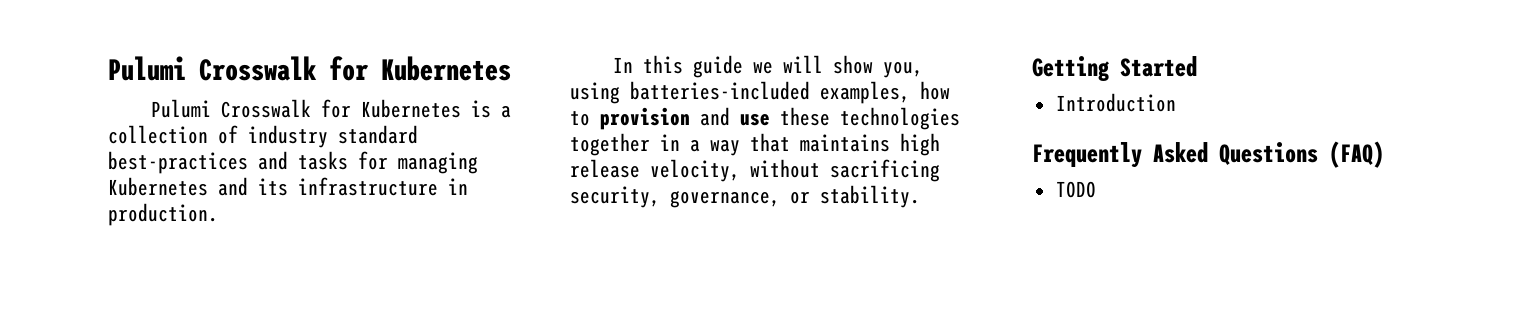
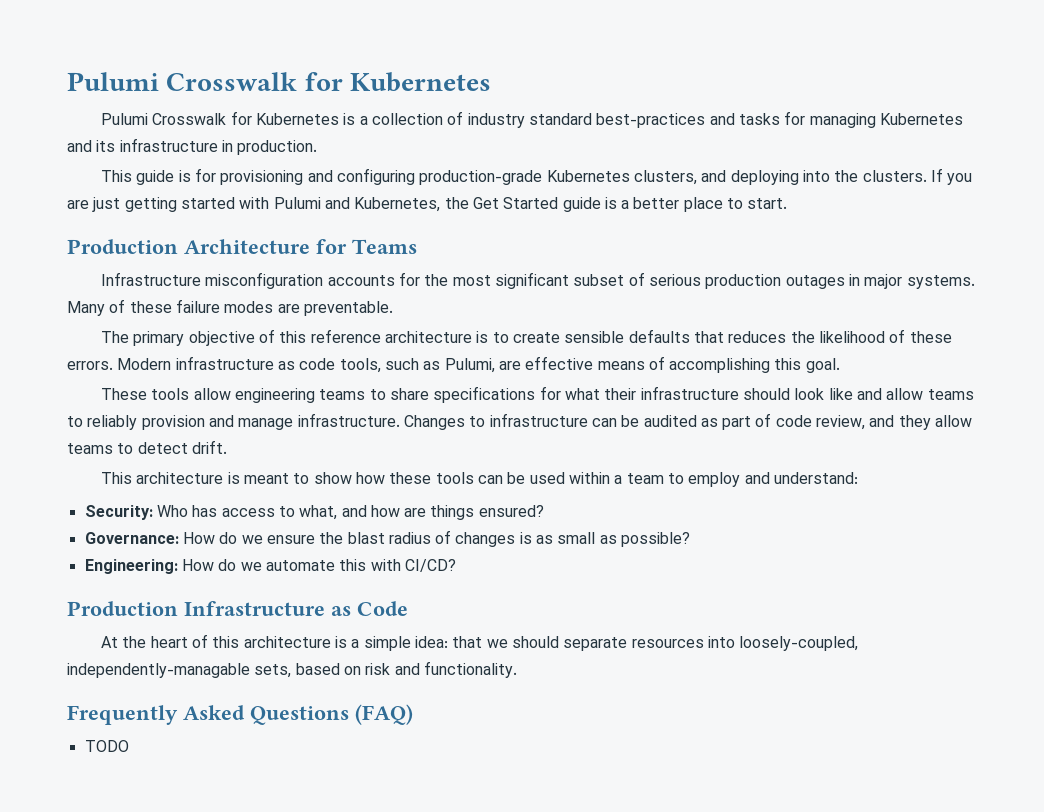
[613,55,924,78] [570,81,950,104] [570,107,960,130] [570,133,940,156] [570,159,940,182] [570,185,920,208] [1032,56,1197,81] [1055,93,1176,112] In this guide we will show you, using batteries-included examples, how to provision and use these technologies together in a way that maintains high release velocity, without sacrificing security, governance, or stability. // Getting Started // Introduction -> [101,168,973,185] [67,197,788,212] [67,239,417,254] [101,272,975,289] [67,299,393,316] [101,329,952,346] [67,356,840,373] [101,386,974,403] [67,413,973,430] [67,440,227,454] [101,472,858,487] [84,505,544,520] [84,530,691,547] [84,559,456,574] [67,601,408,616] [101,634,859,651] [67,661,517,678] This guide is for provisioning and configuring production-grade Kubernetes clusters, and deploying into the clusters. If you are just getting started with Pulumi and Kubernetes, the Get Started guide is a better place to start. // Production Architecture for Teams // Infrastructure misconfiguration accounts for the most significant subset of serious production outages in major systems. Many of these failure modes are preventable. // The primary objective of this reference architecture is to create sensible defaults that reduces the likelihood of these errors. Modern infrastructure as code tools, such as Pulumi, are effective means of accomplishing this goal. // These tools allow engineering teams to share specifications for what their infrastructure should look like and allow teams to reliably provision and manage infrastructure. Changes to infrastructure can be audited as part of code review, and they allow teams to detect drift. // This architecture is meant to show how these tools can be used within a team to employ and understand: // Security: Who has access to what, and how are things ensured? // Governance: How do we ensure the blast radius of changes is as small as possible? // Engineering: How do we automate this with CI/CD? // Production Infrastructure as Code // At the heart of this architecture is a simple idea: that we should separate resources into loosely-coupled, independently-managable sets, based on risk and functionality.

